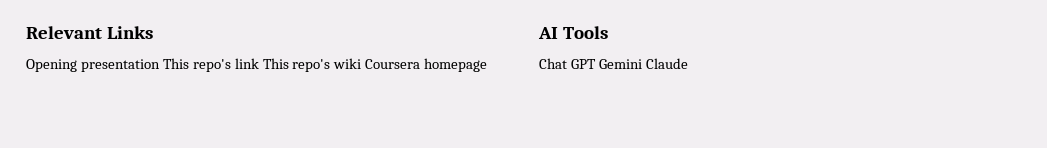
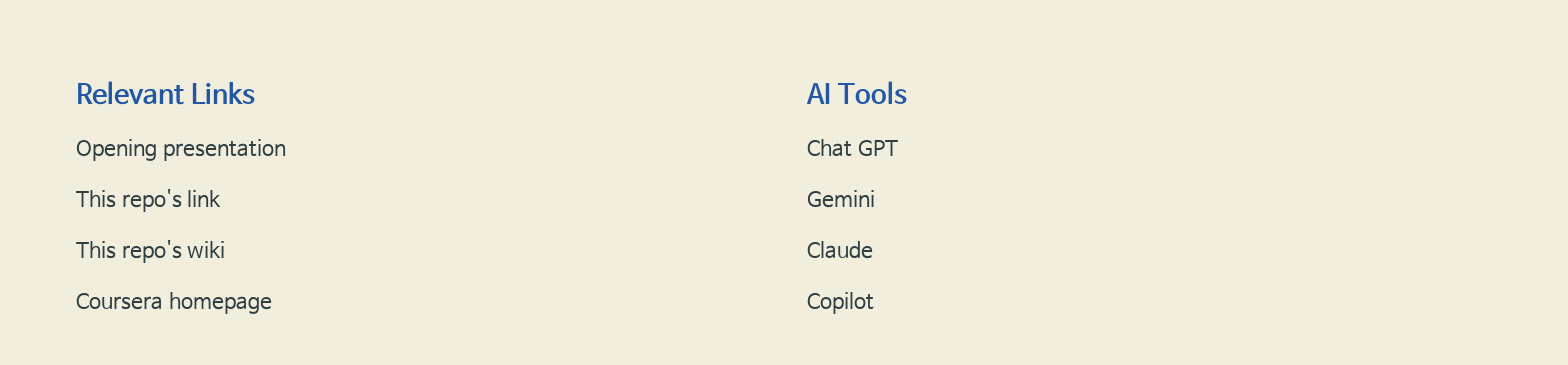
(160, 65) none -> (286, 150) //
(259, 63) none -> (222, 198) //
(362, 63) none -> (226, 249) //
(596, 64) none -> (898, 148) //
(642, 64) none -> (875, 199) //
(688, 63) none -> [807,292,874,314] // Copilot

